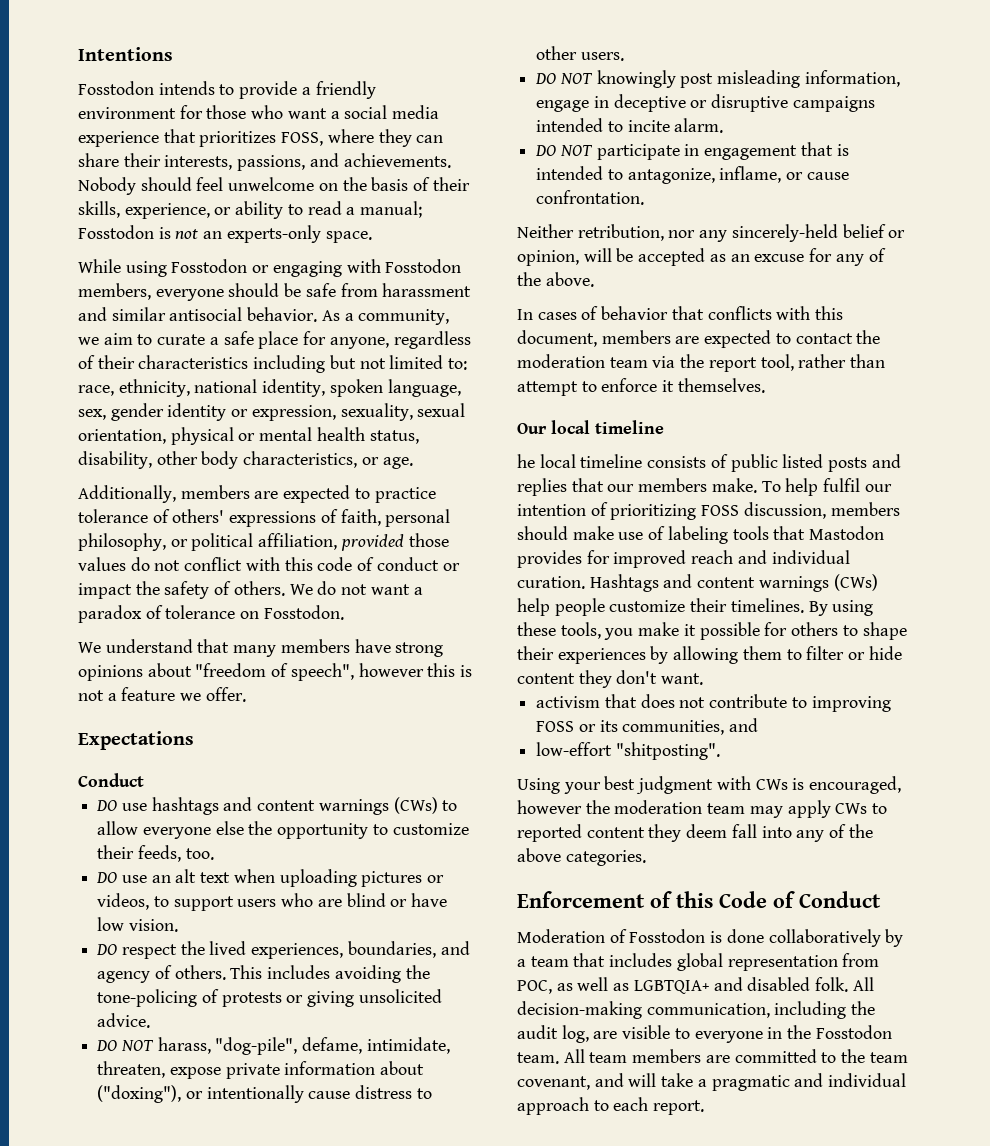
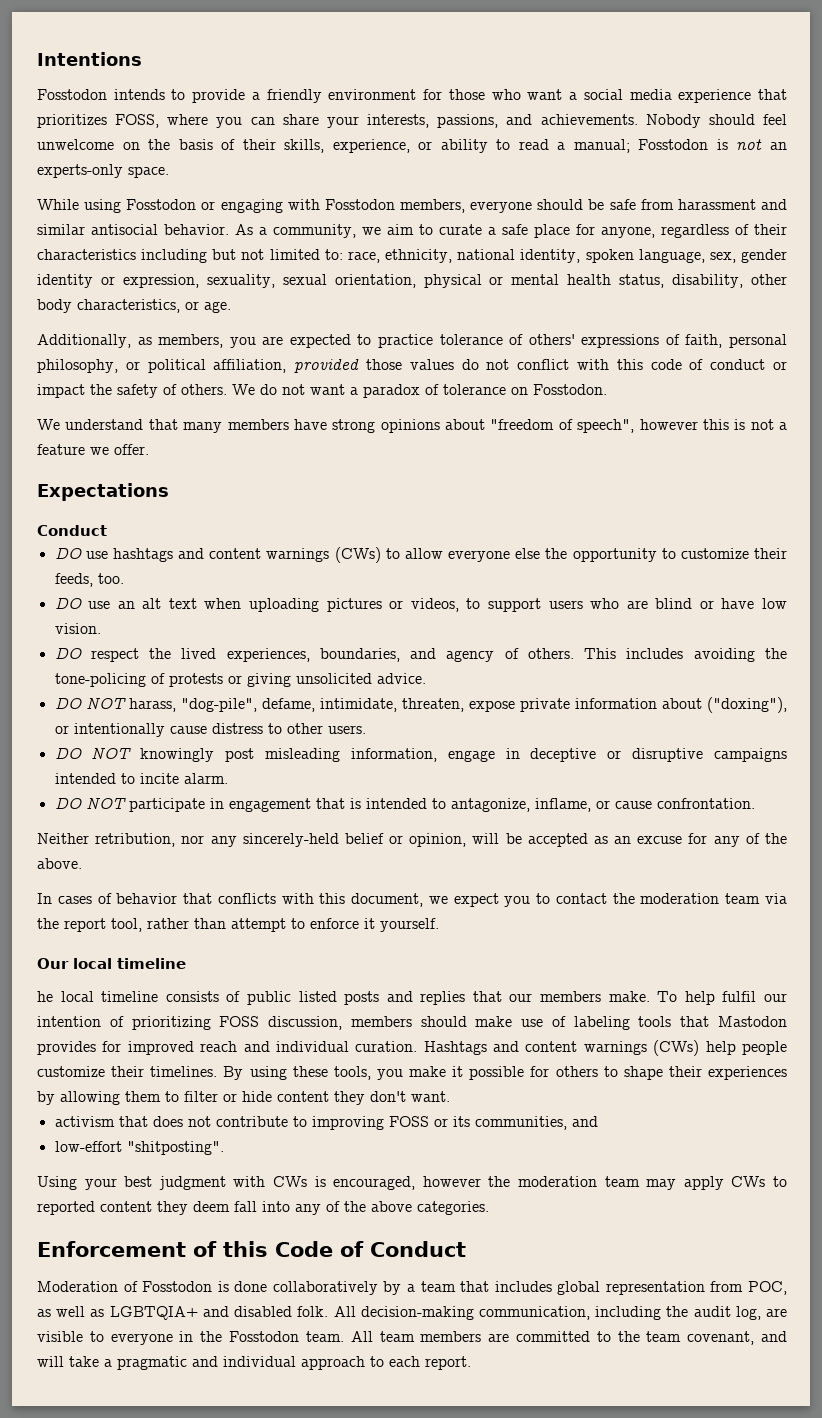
[378,129,412,147] they -> [216,117,243,128] you
[123,153,161,167] their -> [326,116,359,128] your
[180,485,250,499] members -> [137,334,256,348] as members, you
[601,330,772,348] members are expected -> [428,893,531,907] we expect you
[677,378,765,393] themselves. -> [380,918,439,932] yourself.

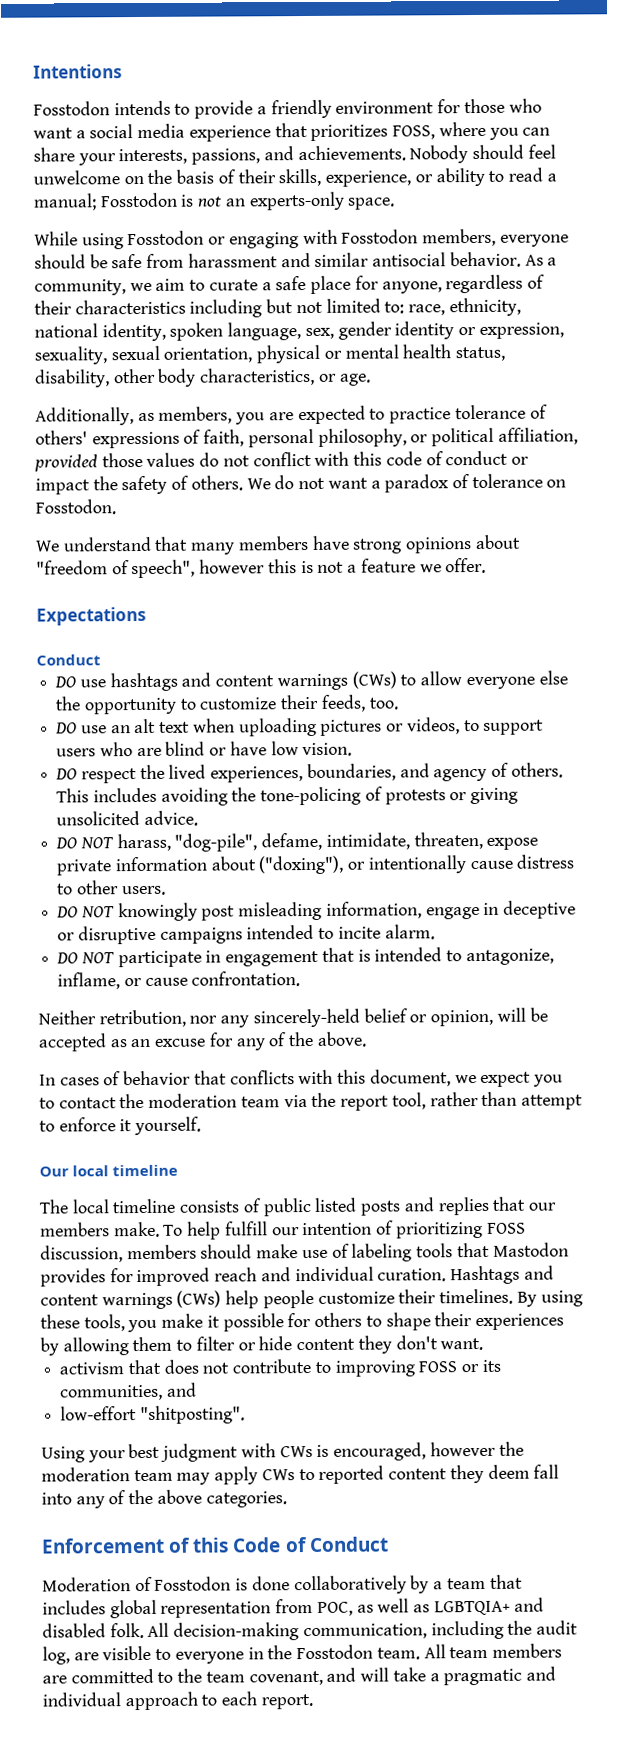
[37,991,53,1002] he -> [39,1199,69,1214] The
[722,991,757,1002] fulfil -> [224,1221,268,1236] fulfill

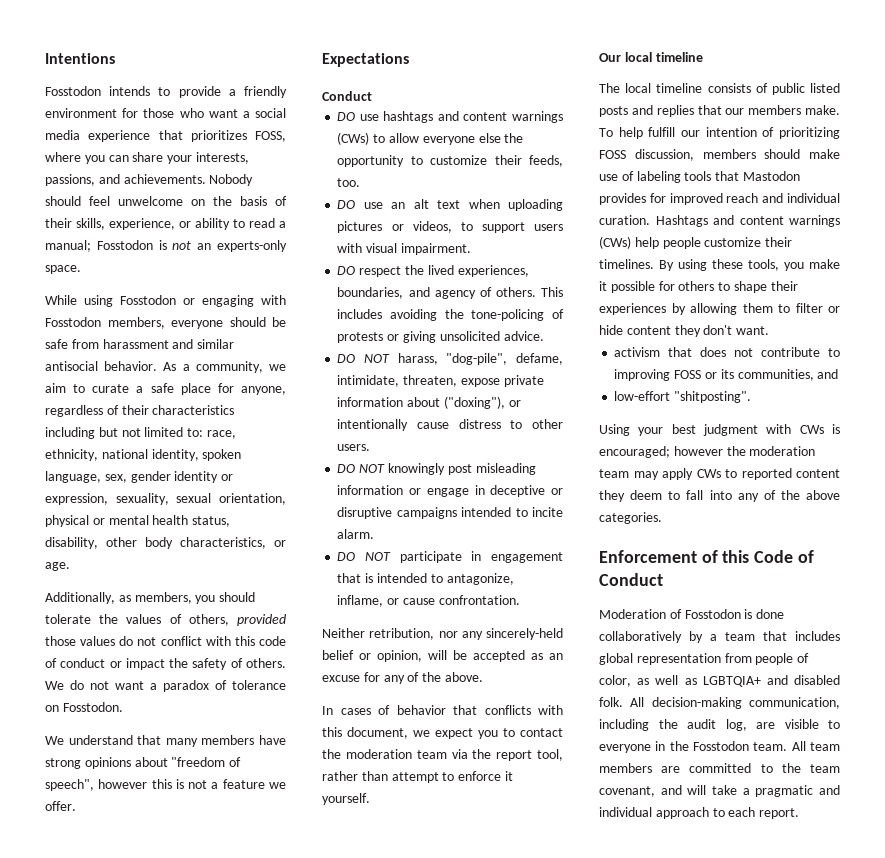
[268,404,548,425] [35,427,578,449] are expected to practice tolerance of others' expressions of faith, personal philosophy, or political affiliation, -> [219,592,256,602] [45,614,229,626] should tolerate the values of others,
[99,741,353,757] who are blind or have low vision. -> [337,243,471,255] with visual impairment.
[325,901,422,919] information, -> [337,485,422,495] information or
[333,1442,427,1461] encouraged, -> [599,446,670,458] encouraged;
(530, 1471) none -> [668,491,681,500] to
[316,1601,353,1616] POC, -> [755,653,810,665] [599,675,631,687] people of color,

